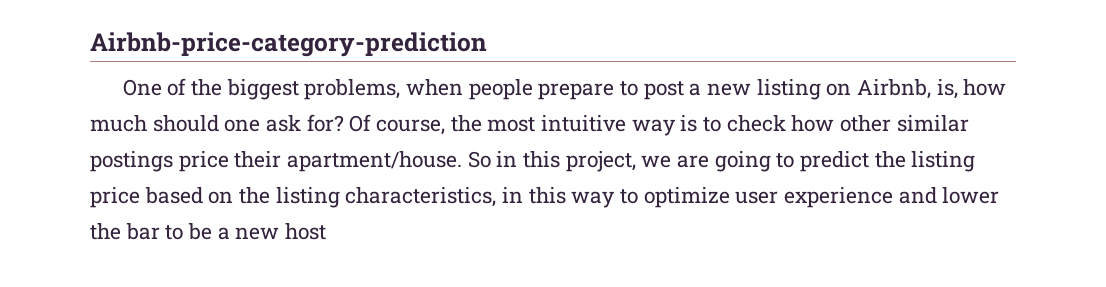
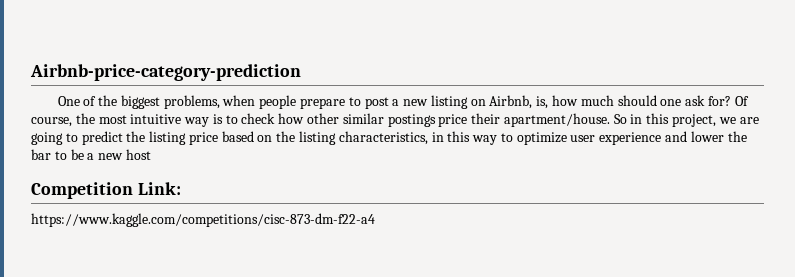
(327, 231) none -> [31,182,181,199] [31,213,375,227] // Competition Link: // https://www.kaggle.com/competitions/cisc-873-dm-f22-a4

